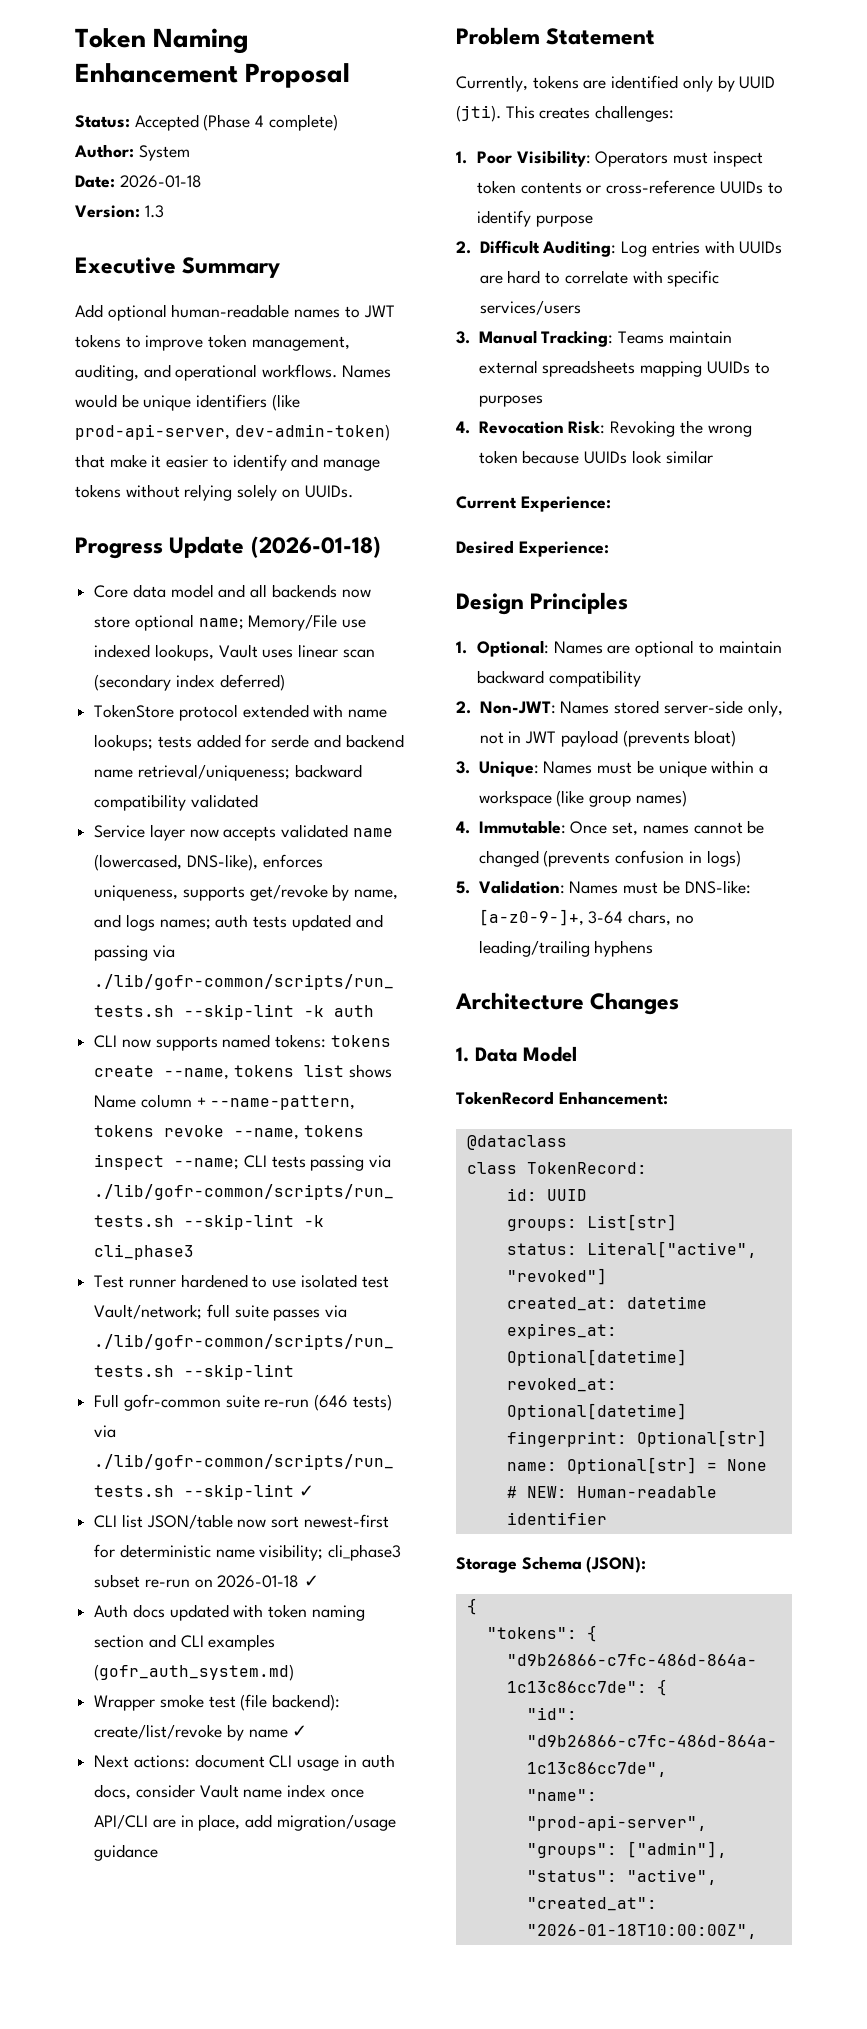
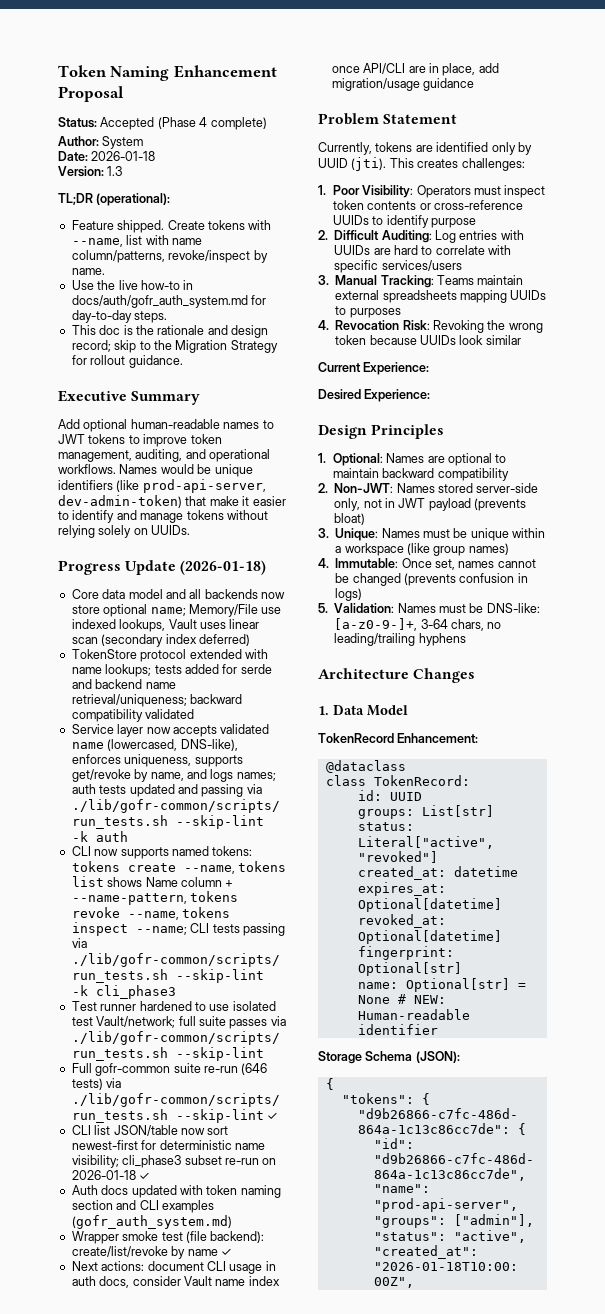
(164, 211) none -> [58,193,171,206] [71,220,272,233] [71,235,202,247] [71,250,268,263] [71,268,105,275] [71,280,194,290] [71,295,267,308] [71,310,168,323] [71,325,268,338] [71,340,278,353] [71,355,183,368] // TL;DR (operational): // Feature shipped. Create tokens with --name, list with name column/patterns, revoke/inspect by name. // Use the live how-to in docs/auth/gofr_auth_system.md for day-to-day steps. // This doc is the rationale and design record; skip to the Migration Strategy for rollout guidance.

